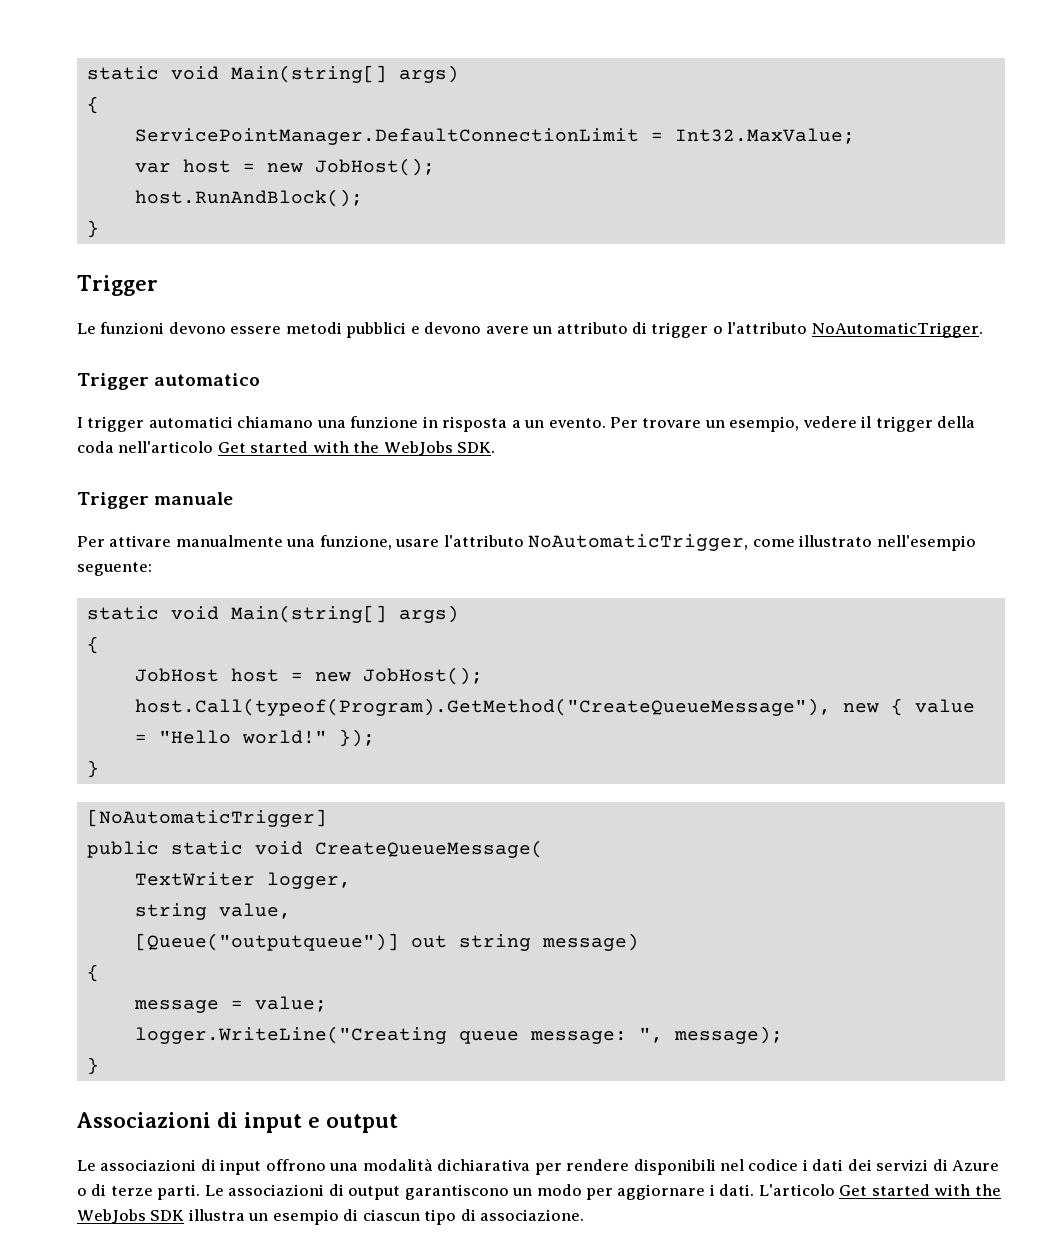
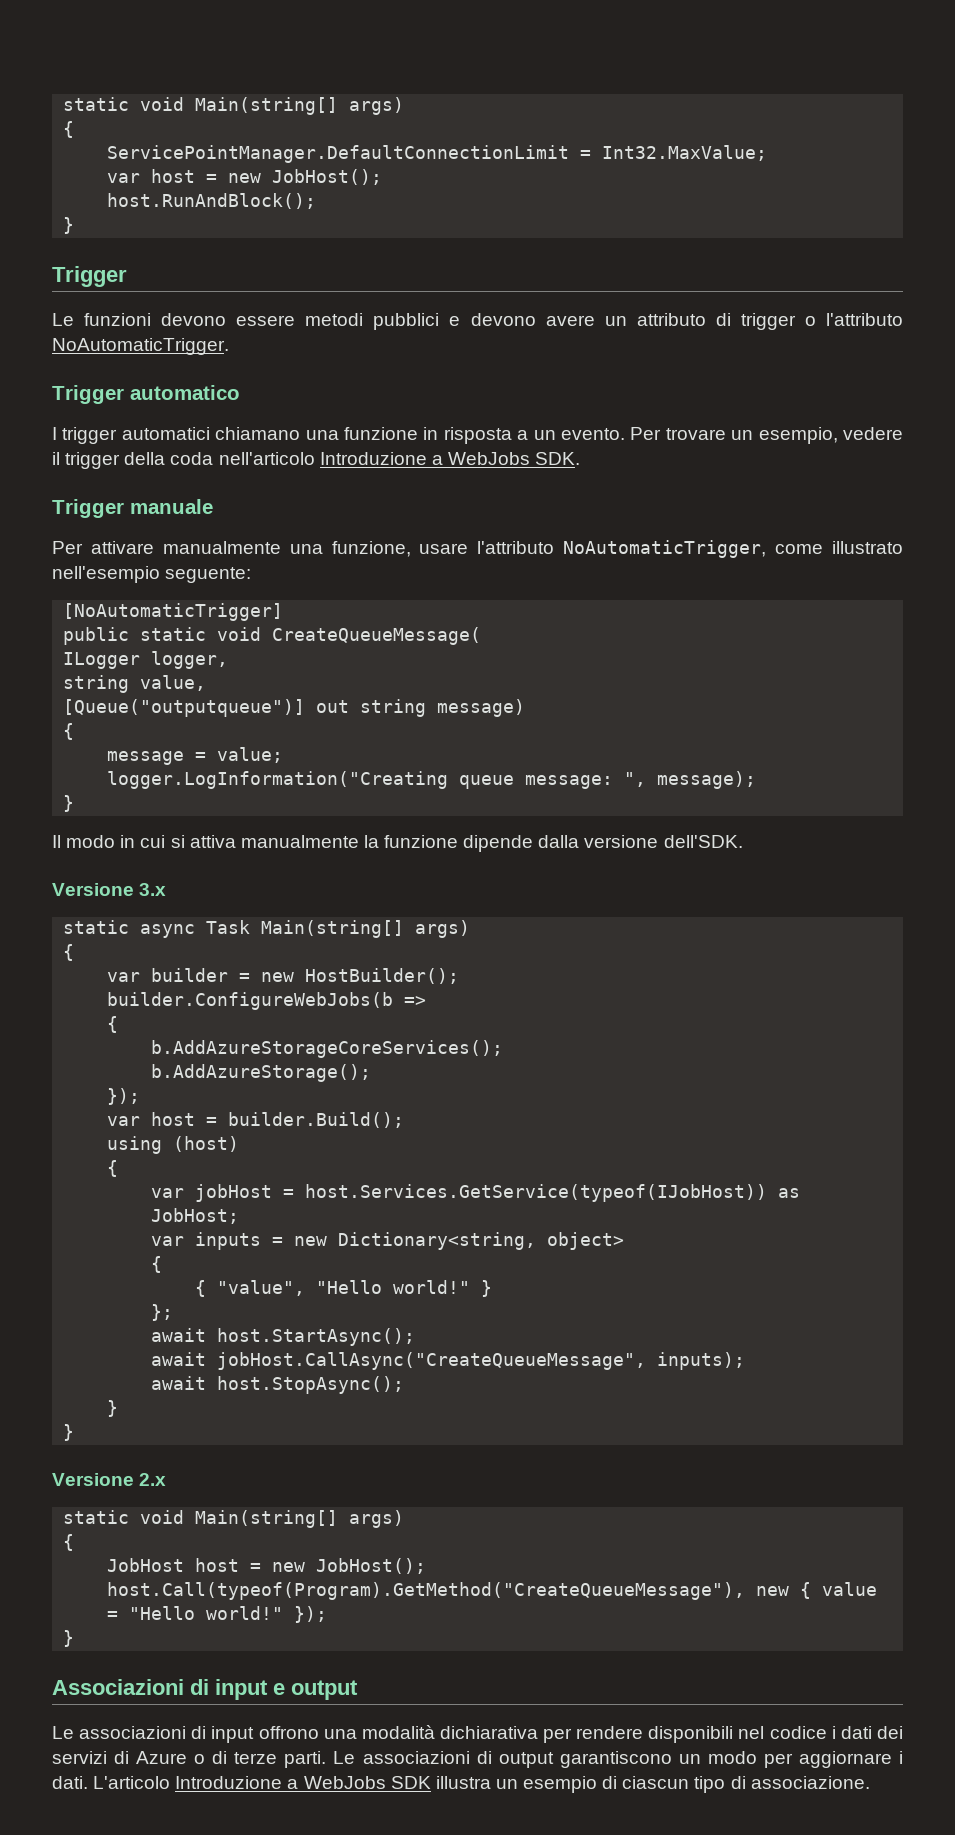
[217,441,380,453] Get started with the -> [319,452,443,465] Introduzione a
(152, 569) none -> [63,603,284,621] [63,627,482,645] [63,651,229,669] [63,675,207,693] [63,699,526,717] [63,723,75,740] [107,747,284,765] [107,771,757,789] [63,795,75,812] [52,835,743,852] [52,883,167,896] [63,920,471,938] [63,944,75,961] [107,968,460,984] [107,992,427,1010] [107,1016,119,1033] [151,1040,504,1058] [151,1064,372,1082] [107,1088,141,1105] [107,1112,405,1128] [107,1136,240,1154] [107,1160,119,1177] [151,1184,801,1202] [151,1208,240,1224] [151,1232,625,1250] [151,1256,163,1273] [195,1280,493,1297] [151,1304,174,1321] [151,1328,416,1346] [151,1352,746,1370] [151,1376,405,1394] [107,1400,119,1417] [63,1424,75,1441] [52,1473,167,1486] // [NoAutomaticTrigger] // public static void CreateQueueMessage( // ILogger logger, // string value, // [Queue("outputqueue")] out string message) // { // message = value; // logger.LogInformation("Creating queue message: ", message); // } // Il modo in cui si attiva manualmente la funzione dipende dalla versione dell'SDK. // Versione 3.x // static async Task Main(string[] args) // { // var builder = new HostBuilder(); // builder.ConfigureWebJobs(b => // { // b.AddAzureStorageCoreServices(); // b.AddAzureStorage(); // }); // var host = builder.Build(); // using (host) // { // var jobHost = host.Services.GetService(typeof(IJobHost)) as JobHost; // var inputs = new Dictionary<string, object> // { // { "value", "Hello world!" } // }; // await host.StartAsync(); // await jobHost.CallAsync("CreateQueueMessage", inputs); // await host.StopAsync(); // } // } // Versione 2.x
[86,809,327,827] [86,840,543,858] [134,872,351,889] [134,903,291,920] [134,933,639,951] [86,964,99,982] [133,996,327,1013] [134,1026,783,1044] [86,1057,99,1075] // [NoAutomaticTrigger] // public static void CreateQueueMessage( // TextWriter logger, // string value, // [Queue("outputqueue")] out string message) // { // message = value; // logger.WriteLine("Creating queue message: ", message); // } -> (75, 1638) none
[839,1184,1001,1196] Get started with the -> [175,1776,299,1789] Introduzione a

